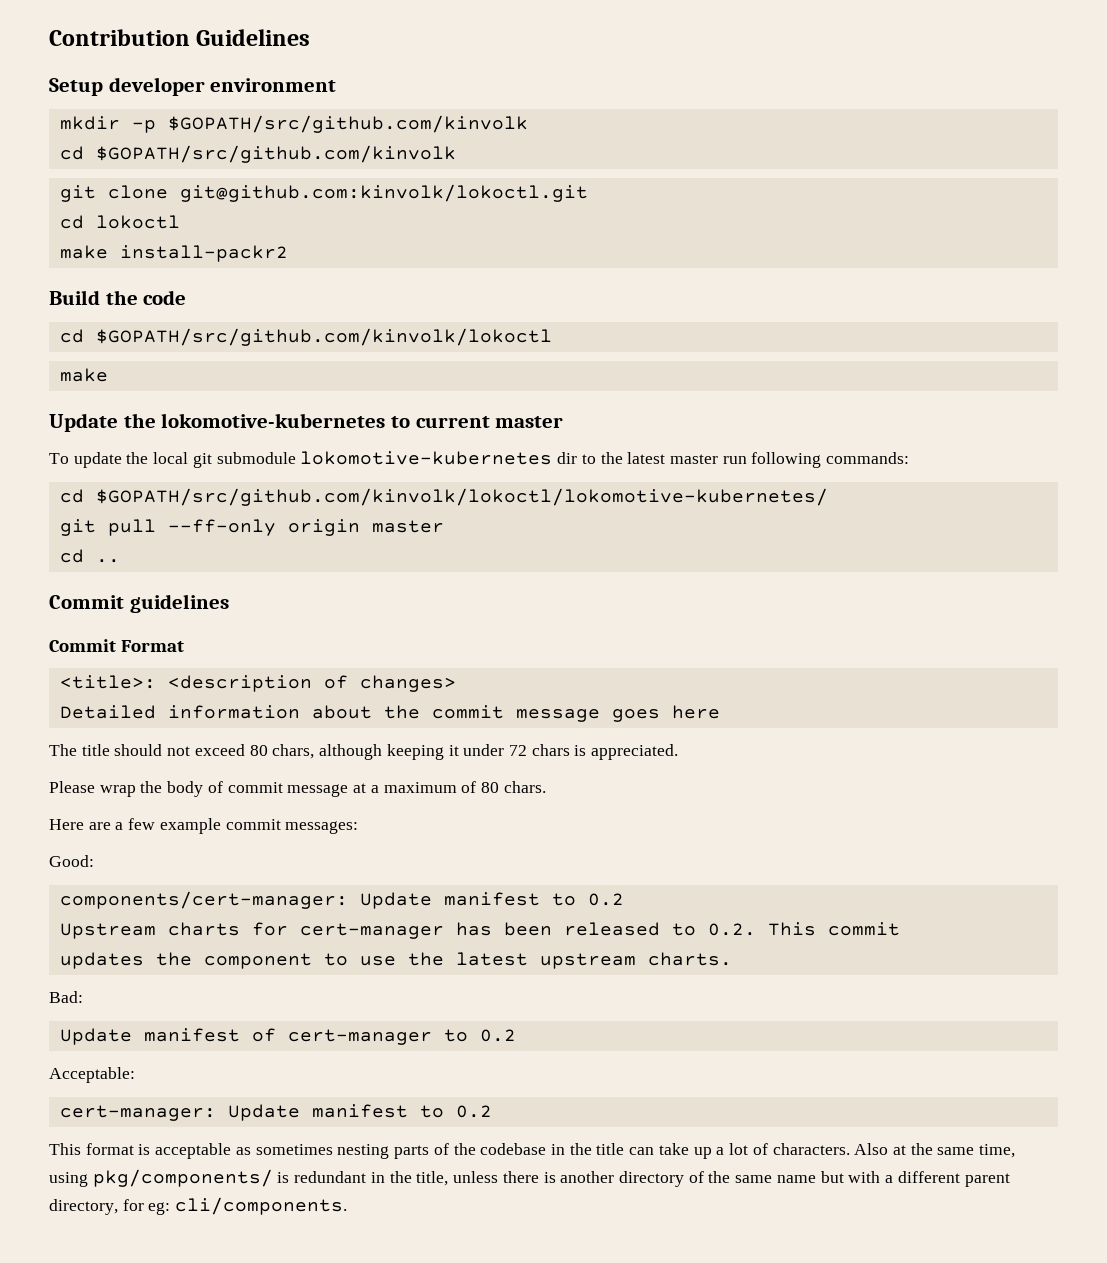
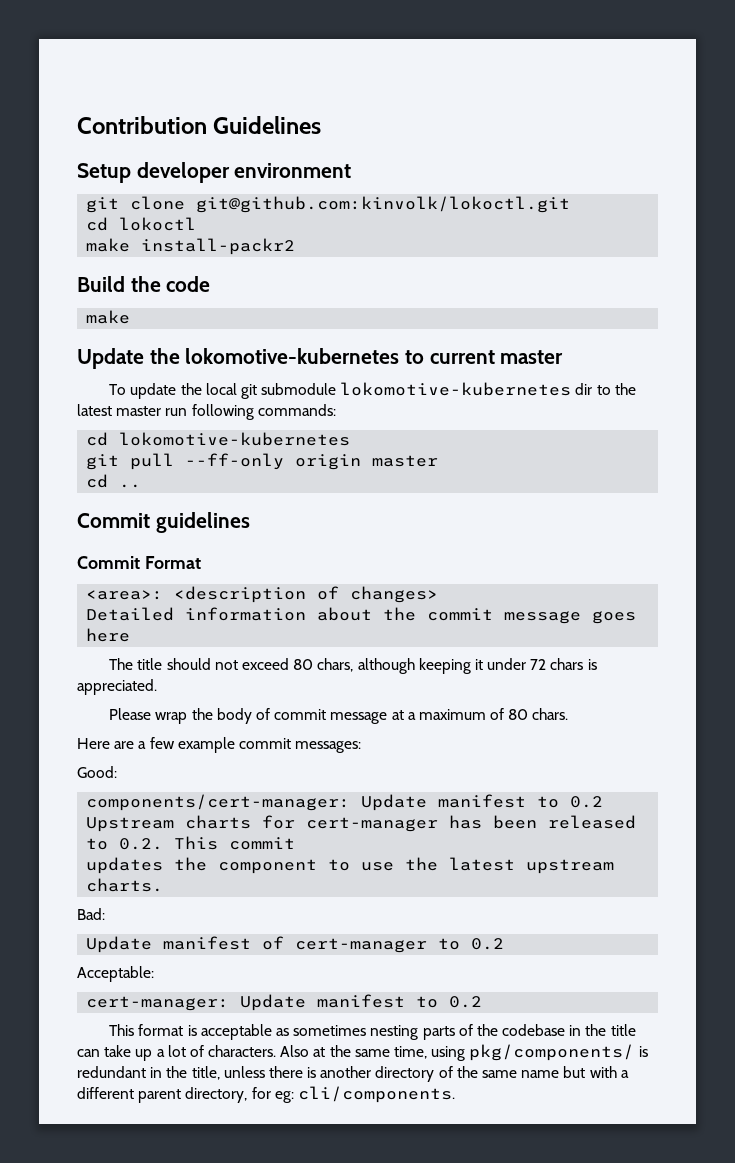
[59,115,528,133] [59,145,456,163] // mkdir -p $GOPATH/src/github.com/kinvolk // cd $GOPATH/src/github.com/kinvolk -> (352, 170) none
[59,328,552,346] // cd $GOPATH/src/github.com/kinvolk/lokoctl -> (211, 284) none
[95,488,828,506] $GOPATH/src/github.com/kinvolk/lokoctl/lokomotive-kubernetes/ -> [119,432,351,446] lokomotive-kubernetes
[59,675,156,689] <title>: -> [86,590,164,600] <area>:

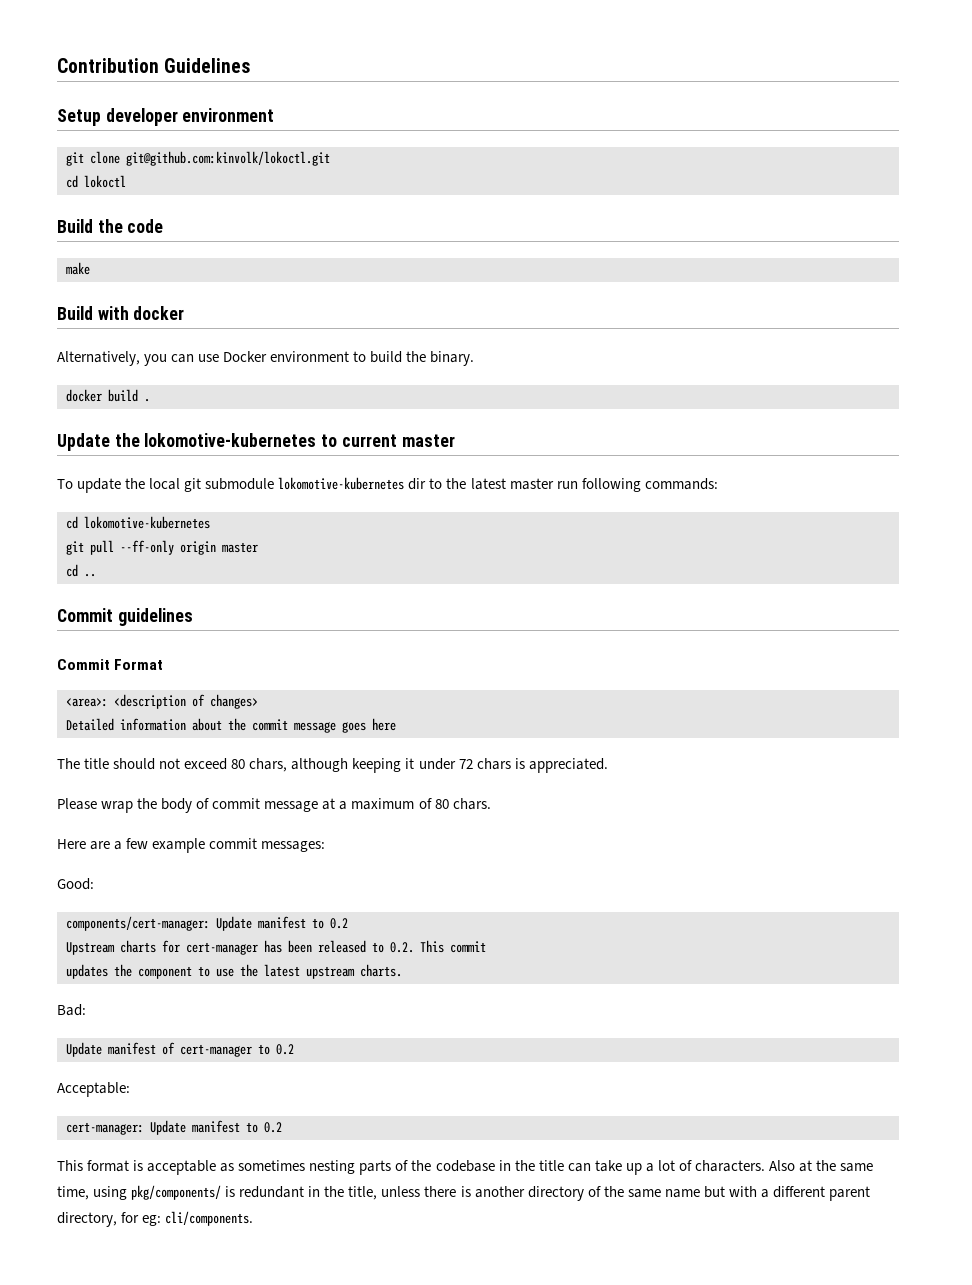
[86,238,296,255] // make install-packr2 -> (126, 181) none
(131, 317) none -> [57,306,185,320] [57,351,475,366] [66,389,150,402] // Build with docker // Alternatively, you can use Docker environment to build the binary. // docker build .

